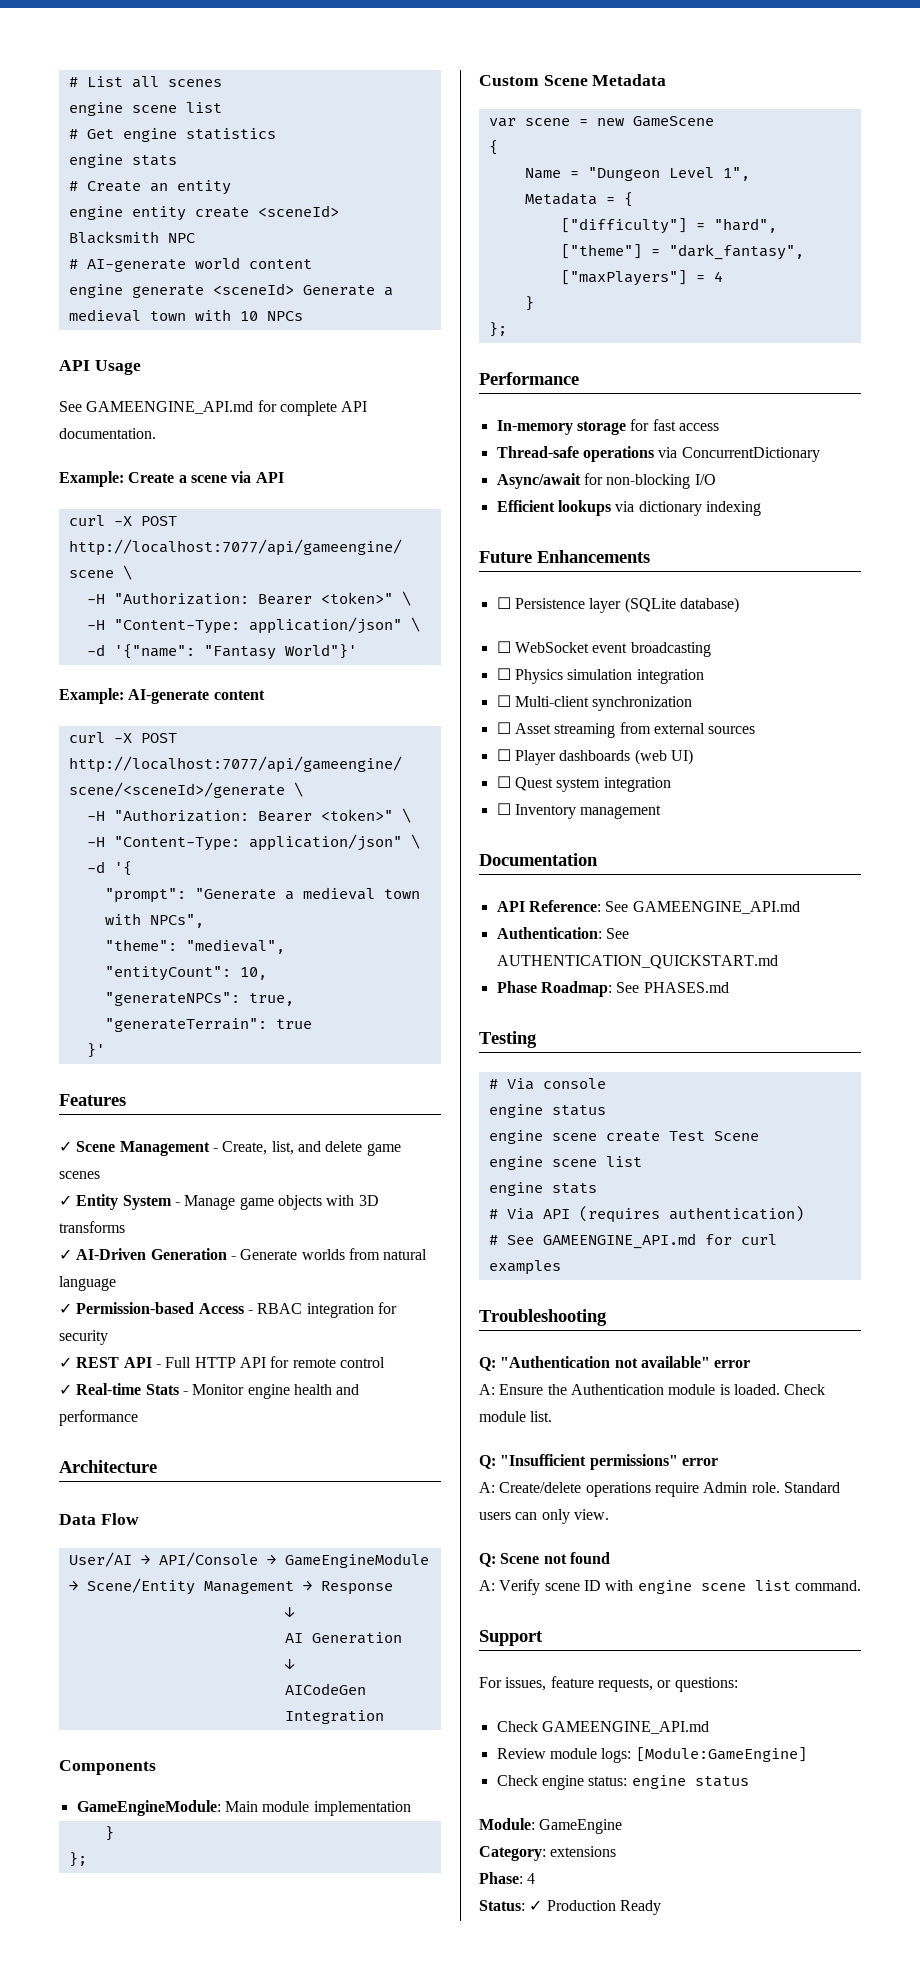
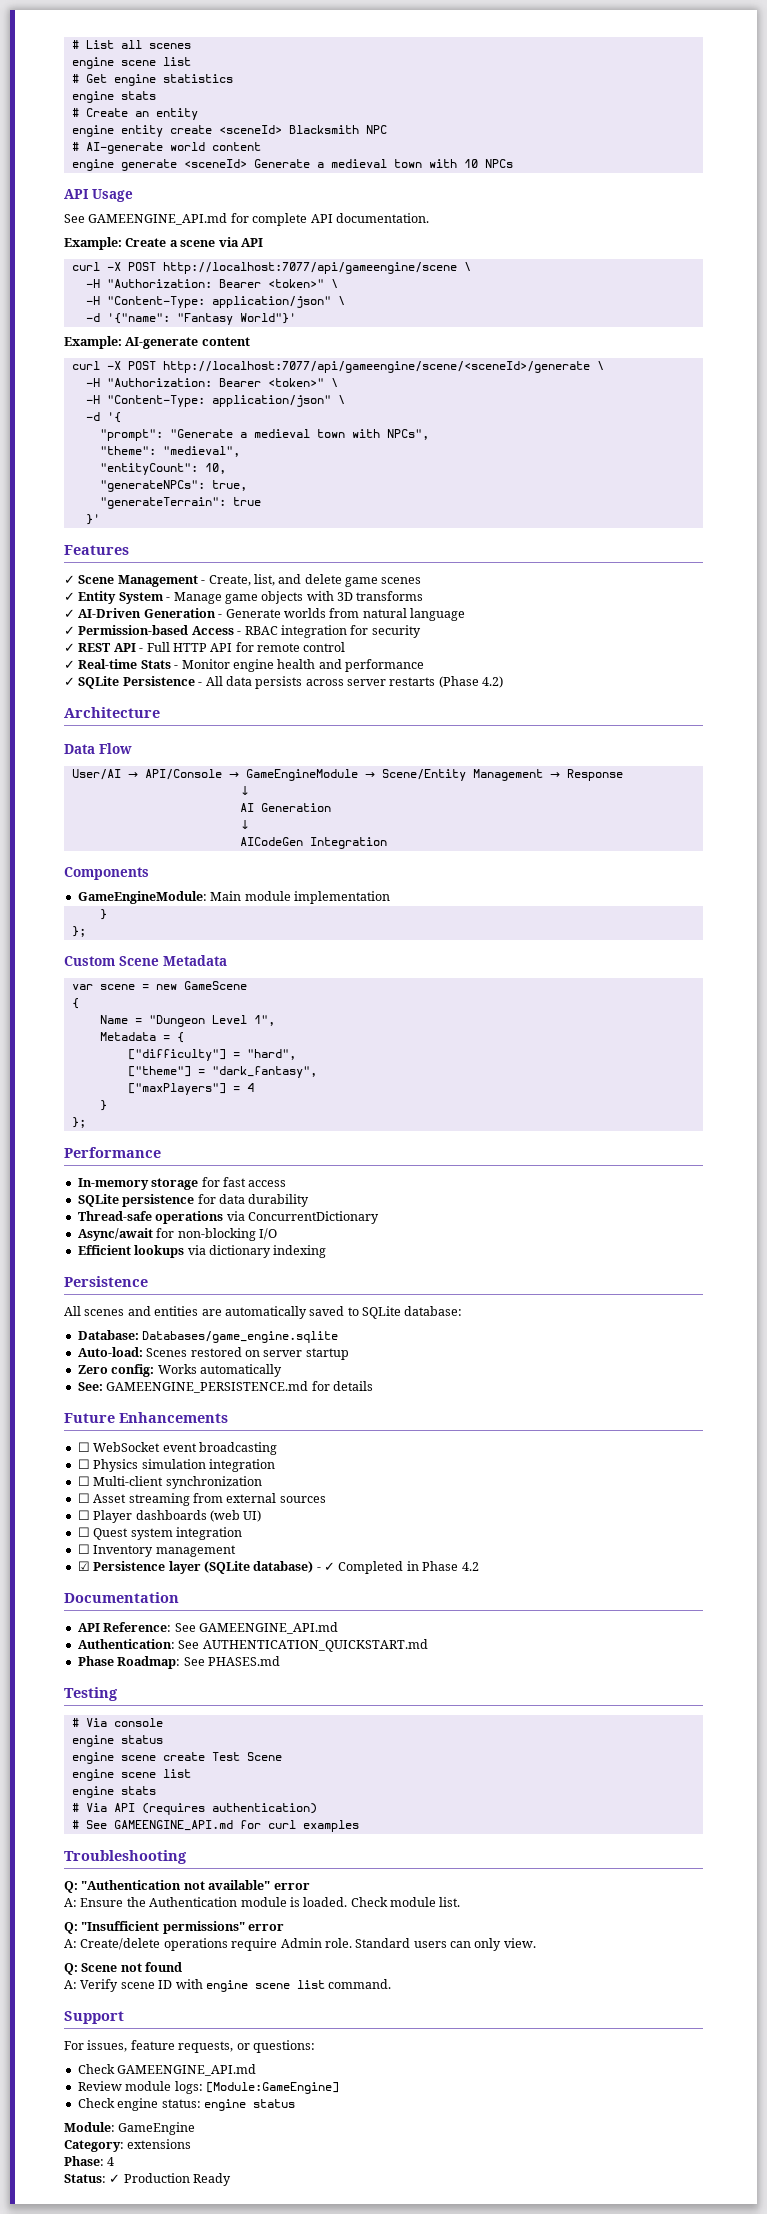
(138, 1418) none -> [64,676,504,689] // ✓ SQLite Persistence - All data persists across server restarts (Phase 4.2)
(719, 427) none -> [77,1194,310,1207] // SQLite persistence for data durability
[479,550,650,563] [496,597,739,613] Future Enhancements // ☐ Persistence layer (SQLite database) -> [64,1276,148,1287] [64,1306,463,1319] [77,1330,339,1343] [77,1347,349,1360] [77,1364,282,1377] [77,1381,373,1393] [64,1412,228,1423] Persistence // All scenes and entities are automatically saved to SQLite database: // Database: Databases/game_engine.sqlite // Auto-load: Scenes restored on server startup // Zero config: Works automatically // See: GAMEENGINE_PERSISTENCE.md for details // Future Enhancements
(662, 812) none -> [77,1561,479,1574] // ☑ Persistence layer (SQLite database) - ✓ Completed in Phase 4.2

